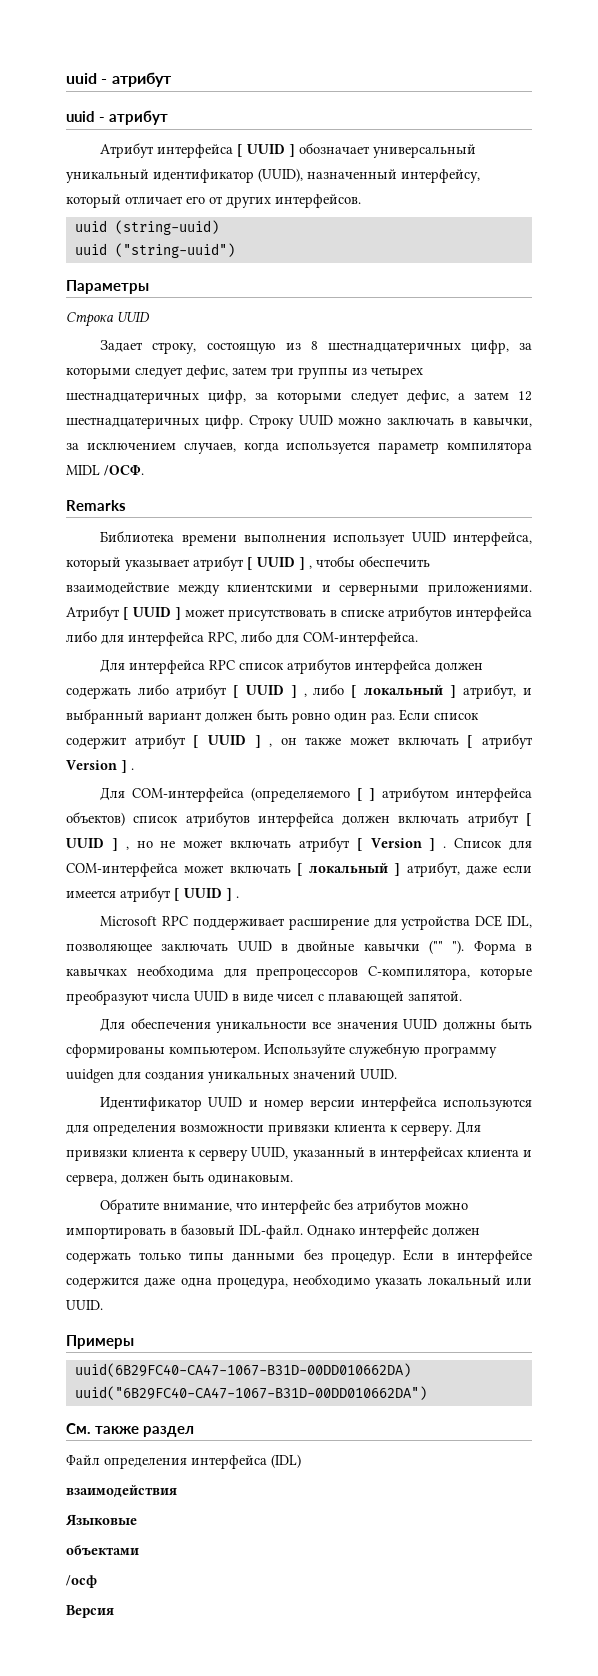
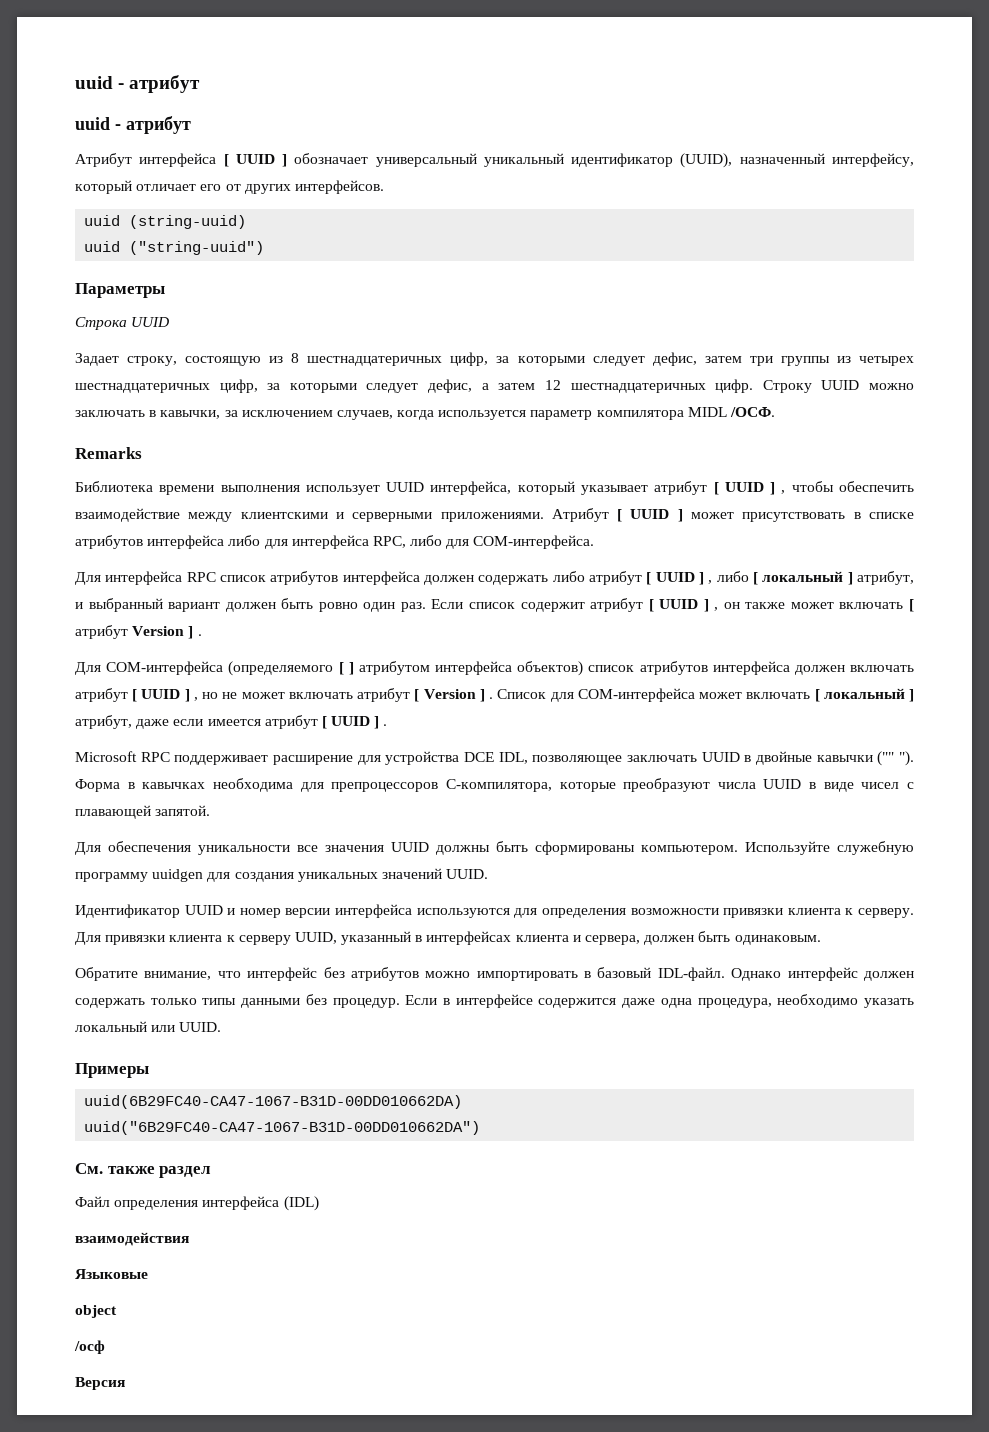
[66,1545,139,1555] объектами -> [75,1305,117,1318] object

